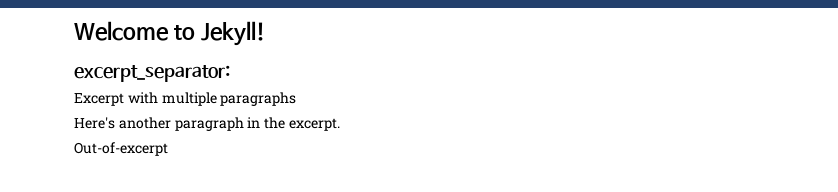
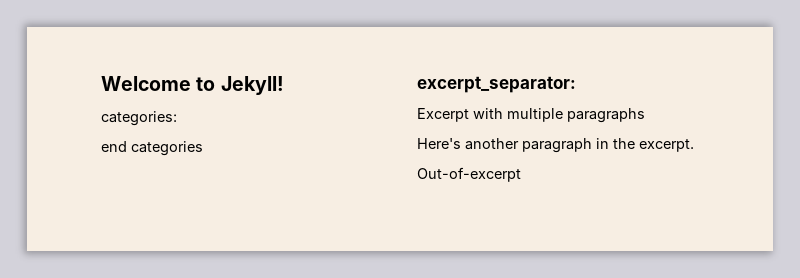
(266, 33) none -> [101,111,177,126] [101,141,203,156] // categories: // end categories

